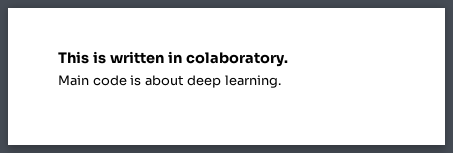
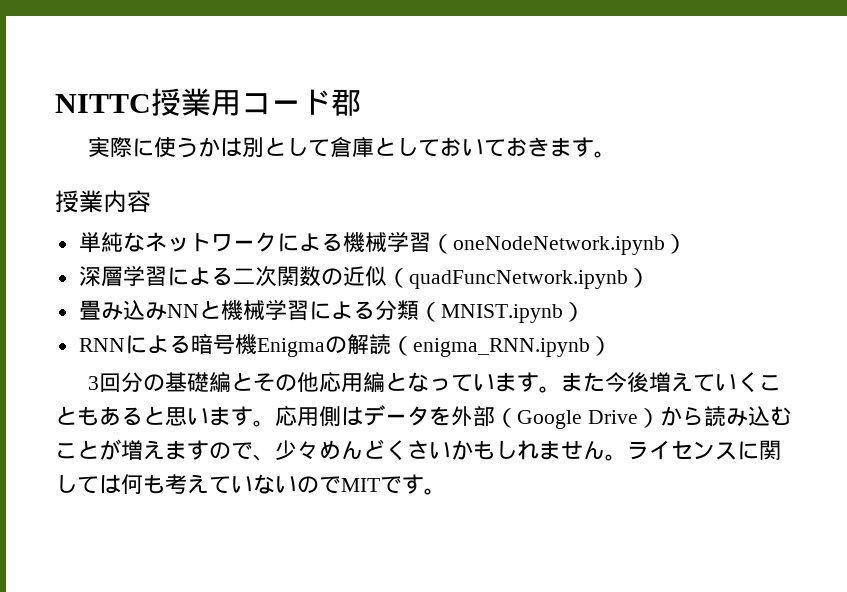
[58,51,288,67] [58,75,281,88] This is written in colaboratory. // Main code is about deep learning. -> [55,88,361,116] [87,137,616,158] [55,190,151,213] [78,232,687,255] [78,266,650,289] [78,300,585,323] [78,334,612,357] [87,372,781,393] [55,405,792,429] [55,439,781,461] [55,474,446,495] NITTC授業用コード郡 // 実際に使うかは別として倉庫としておいておきます。 // 授業内容 // 単純なネットワークによる機械学習（oneNodeNetwork.ipynb） // 深層学習による二次関数の近似（quadFuncNetwork.ipynb） // 畳み込みNNと機械学習による分類（MNIST.ipynb） // RNNによる暗号機Enigmaの解読（enigma_RNN.ipynb） // 3回分の基礎編とその他応用編となっています。また今後増えていくこともあると思います。応用側はデータを外部（Google Drive）から読み込むことが増えますので、少々めんどくさいかもしれません。ライセンスに関しては何も考えていないのでMITです。

